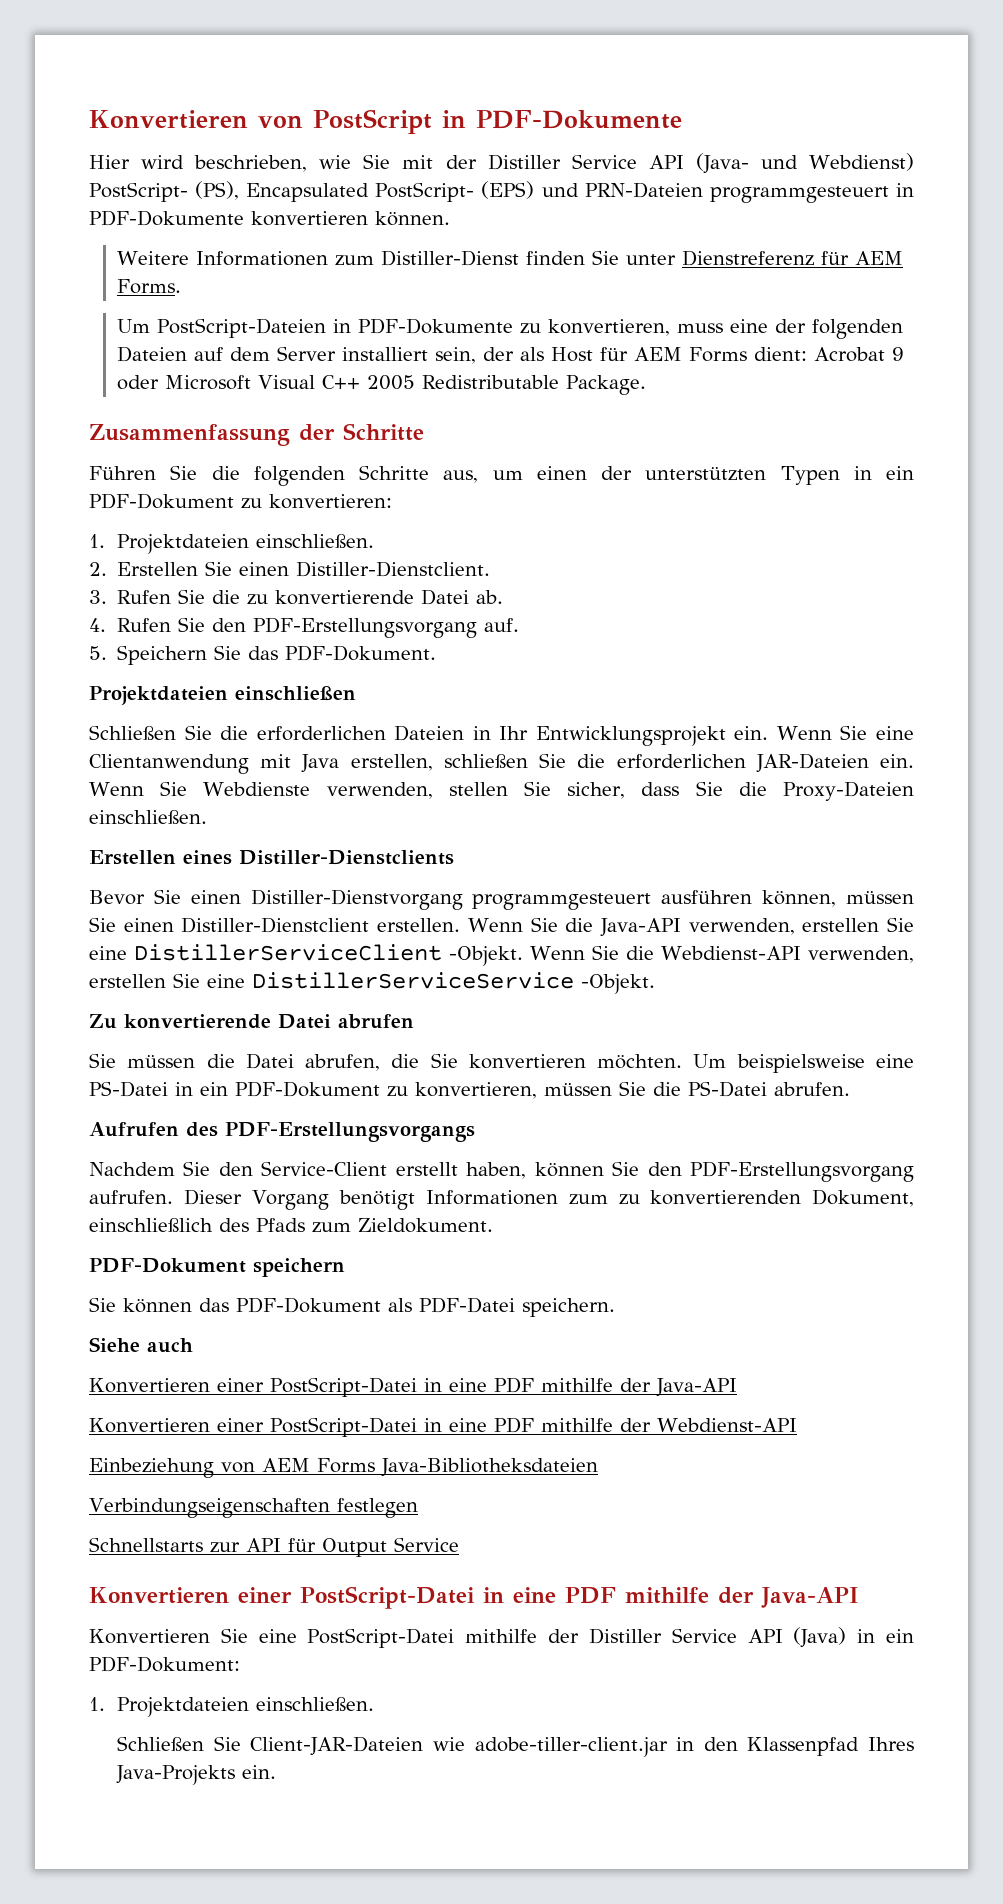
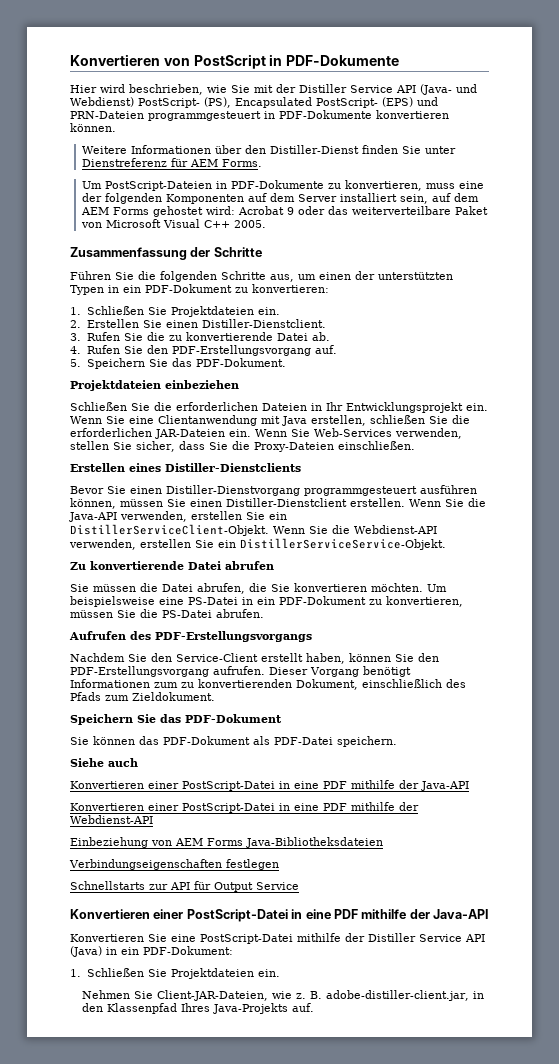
[335,255,375,266] zum -> [215,145,267,154] über den
[117,346,188,362] Dateien -> [166,194,245,204] Komponenten
[483,347,905,362] [117,375,647,395] der als Host für AEM Forms dient: Acrobat 9 oder Microsoft Visual C++ 2005 Redistributable Package. -> [432,193,480,202] [81,206,489,217] [81,219,267,228] auf dem AEM Forms gehostet wird: Acrobat 9 oder das weiterverteilbare Paket von Microsoft Visual C++ 2005.
[117,534,375,554] Projektdateien einschließen. -> [86,306,280,317] Schließen Sie Projektdateien ein.
[235,686,356,701] einschließen -> [165,380,239,389] einbeziehen
[203,782,311,796] Webdienste -> [314,428,392,437] Web-Services
[89,944,524,966] eine DistillerServiceClient -Objekt. -> [269,512,287,520] [70,524,269,536] ein DistillerServiceClient-Objekt.
[207,972,655,994] eine DistillerServiceService -Objekt. -> [218,538,446,550] ein DistillerServiceService-Objekt.
[89,1258,345,1277] PDF-Dokument speichern -> [70,714,282,725] Speichern Sie das PDF-Dokument
[117,1697,375,1717] [117,1736,668,1757] Projektdateien einschließen. // Schließen Sie Client-JAR-Dateien wie adobe-tiller-client.jar -> [86,968,280,979] [82,990,470,1001] Schließen Sie Projektdateien ein. // Nehmen Sie Client-JAR-Dateien, wie z. B. adobe-distiller-client.jar,
[242,1765,277,1779] ein. -> [292,1003,315,1012] auf.

